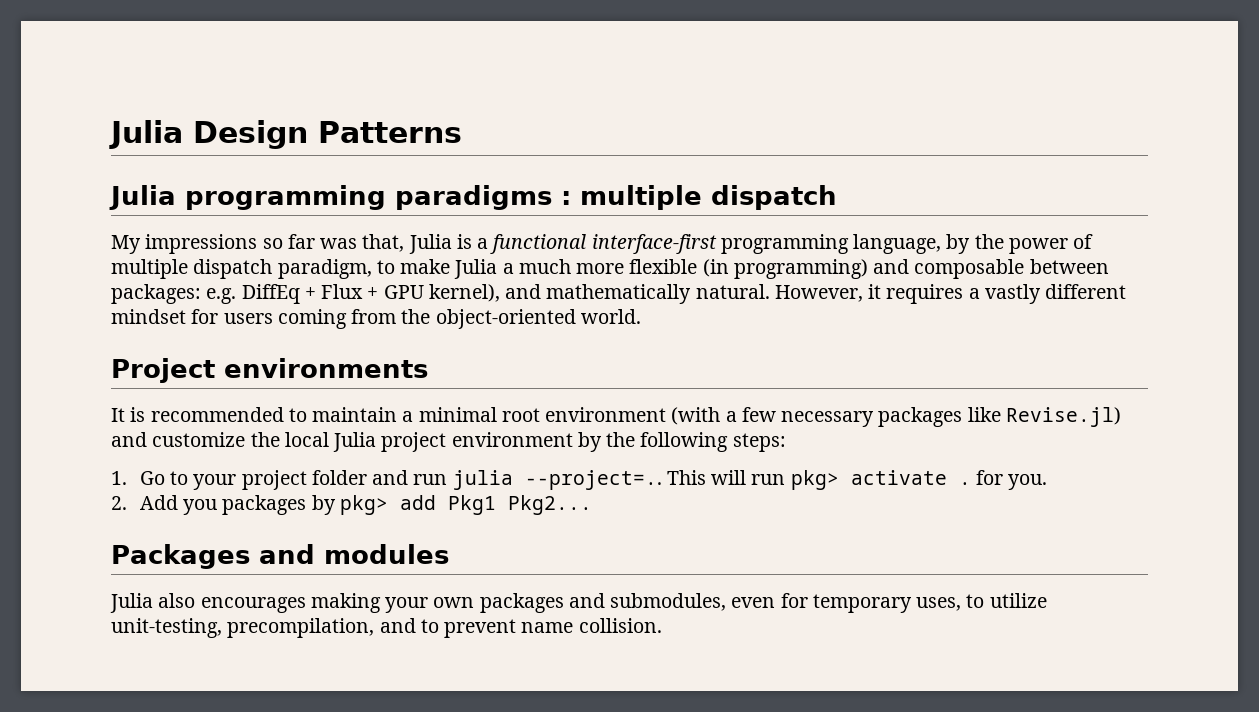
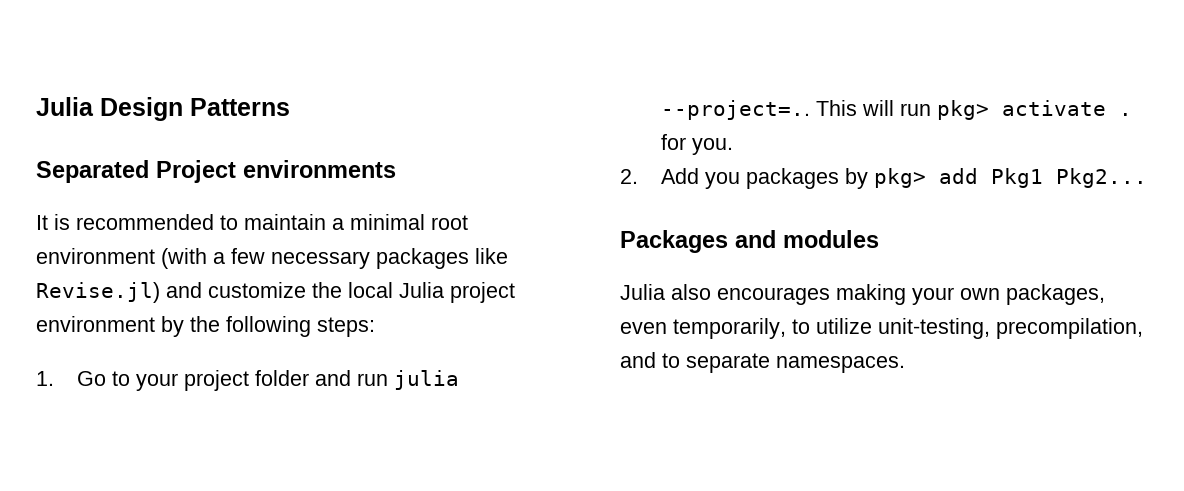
[109,185,837,210] [111,234,1094,254] [111,259,1109,279] [111,284,1127,304] [111,309,641,329] Julia programming paradigms : multiple dispatch // My impressions so far was that, Julia is a functional interface-first programming language, by the power of multiple dispatch paradigm, to make Julia a much more flexible (in programming) and composable between packages: e.g. DiffEq + Flux + GPU kernel), and mathematically natural. However, it requires a vastly different mindset for users coming from the object-oriented world. // -> [36,160,149,183] Separated
[479,593,962,613] packages and submodules, even for temporary uses, -> [1006,284,1105,305] [620,318,786,339] packages, even temporarily,
[444,618,662,638] prevent name collision. -> [686,353,905,373] separate namespaces.

